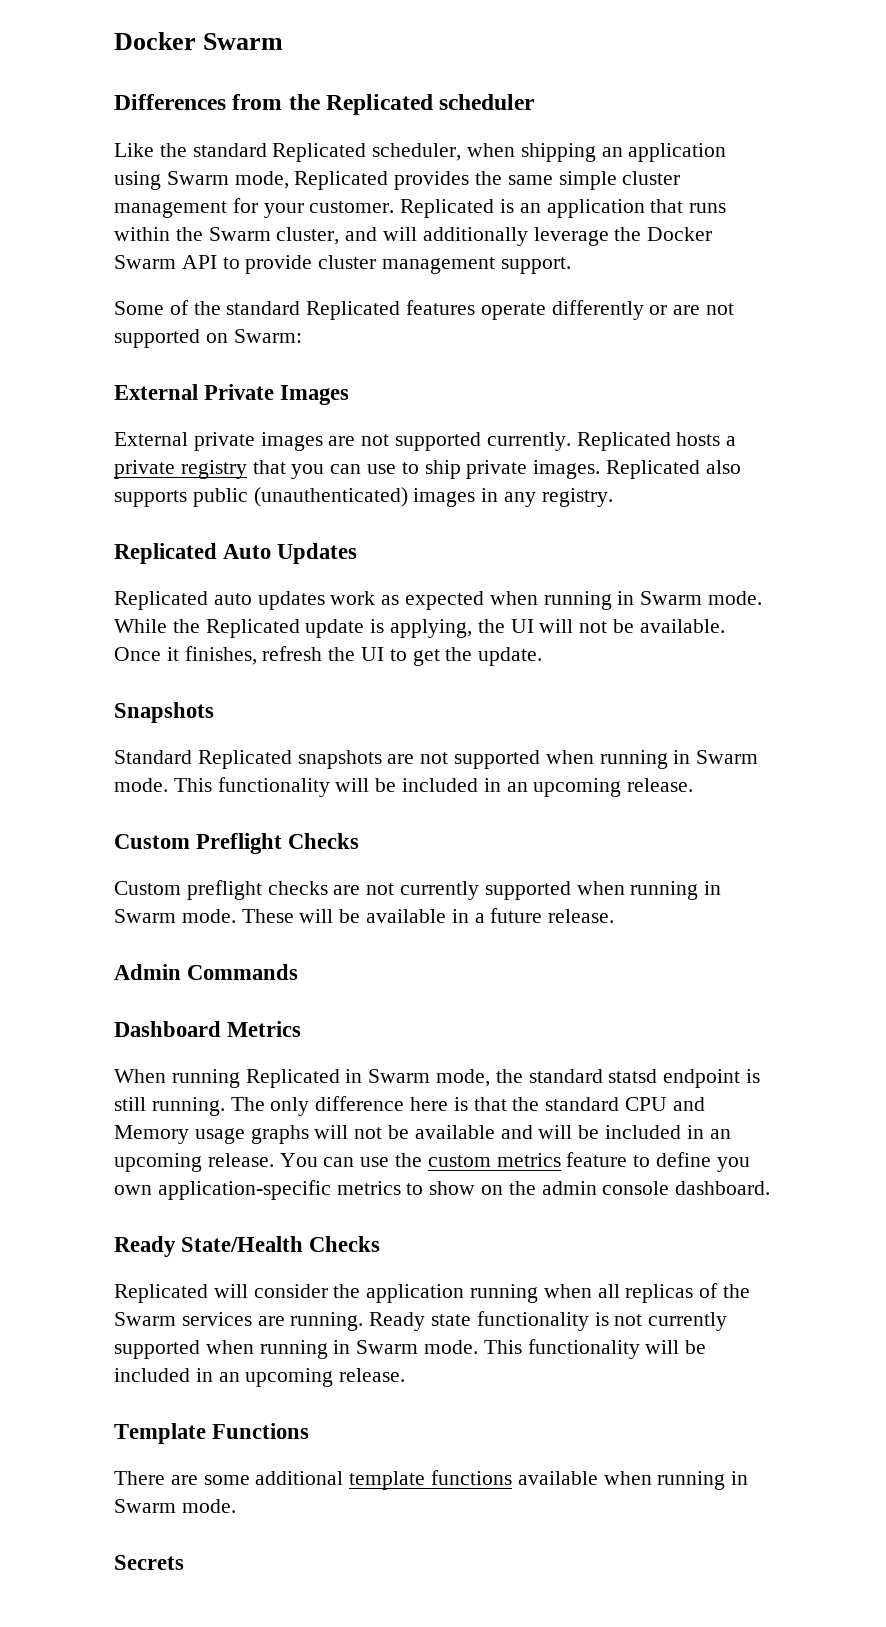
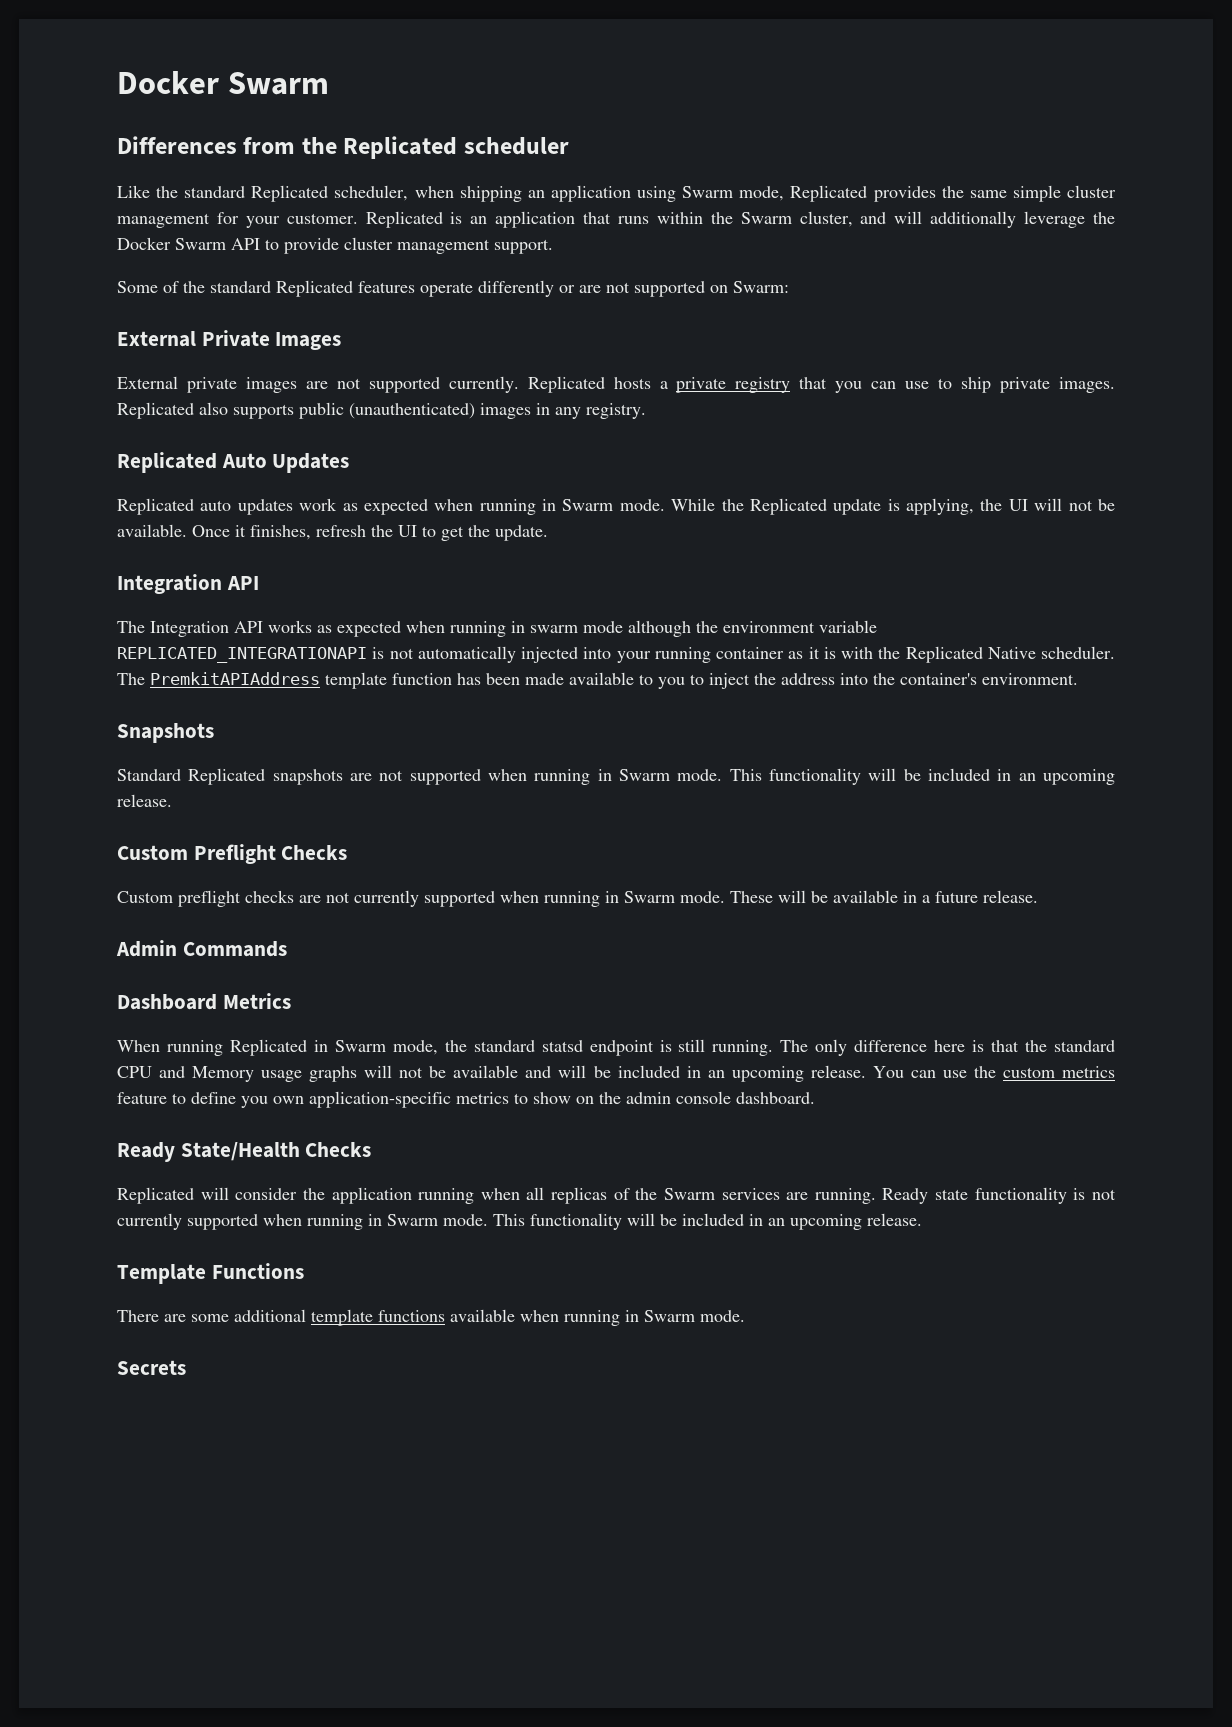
(543, 656) none -> [117,574,259,594] [117,620,877,637] [117,646,1115,663] [117,672,1078,689] // Integration API // The Integration API works as expected when running in swarm mode although the environment variable REPLICATED_INTEGRATIONAPI is not automatically injected into your running container as it is with the Replicated Native scheduler. The PremkitAPIAddress template function has been made available to you to inject the address into the container's environment.

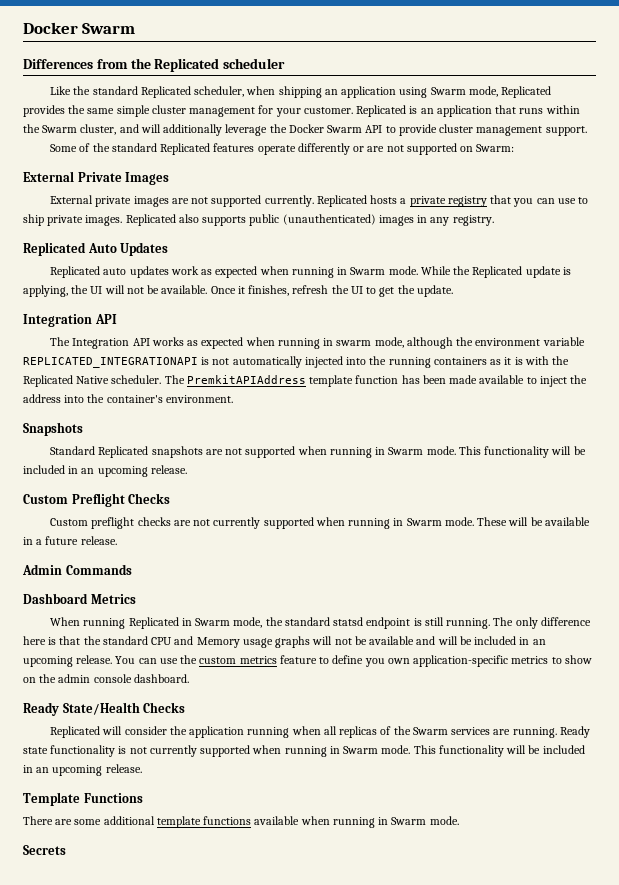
[583,621,623,633] mode -> [374,337,404,348] mode,
[616,647,784,663] your running container -> [369,356,487,368] the running containers
[658,674,704,689] you to -> (537, 380) none

